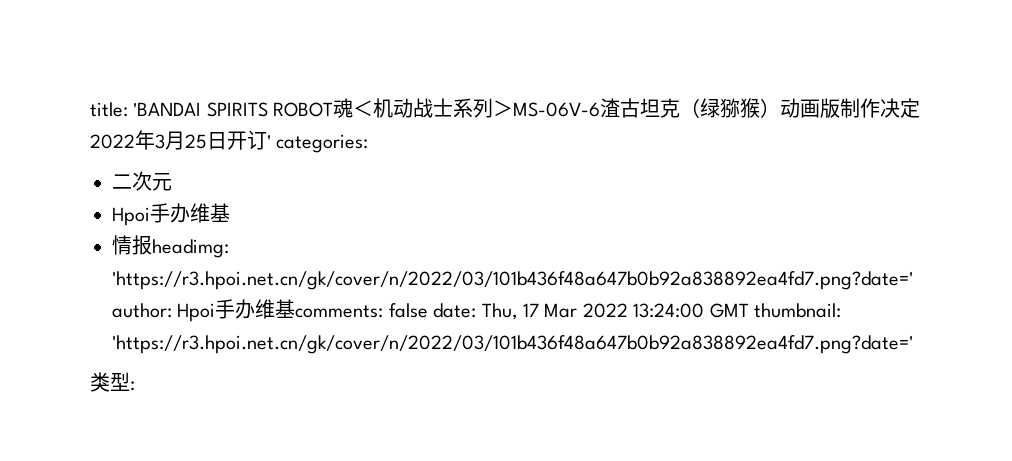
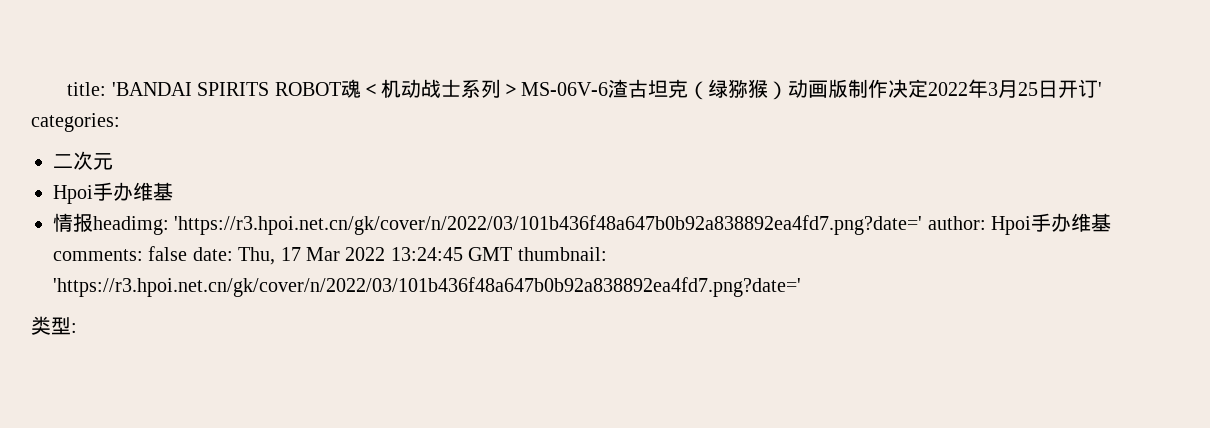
[633,303,705,318] 13:24:00 -> [390,247,463,261] 13:24:45

